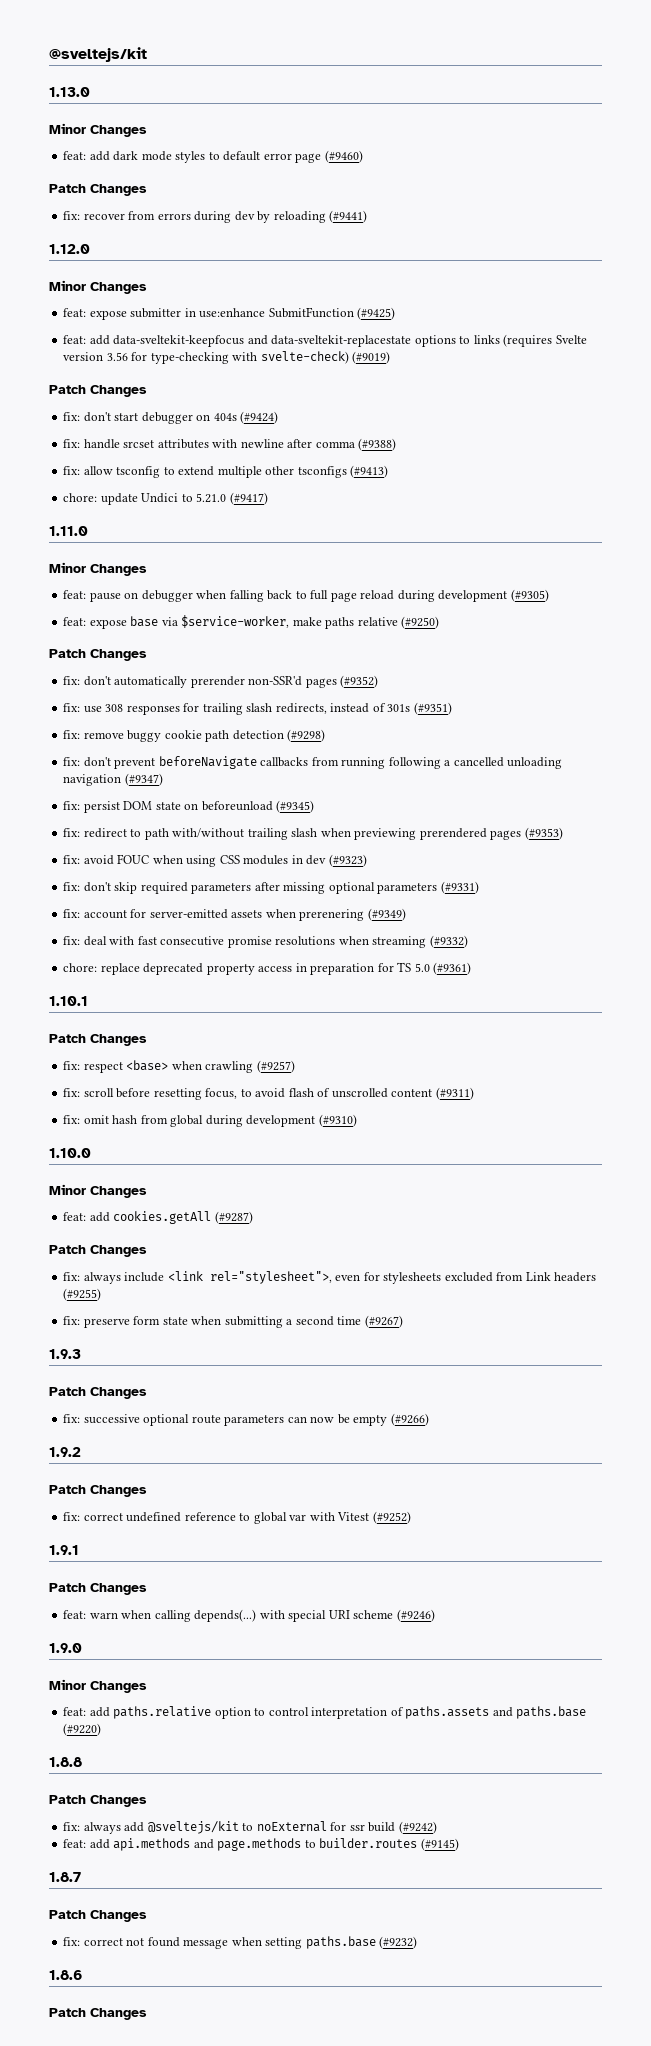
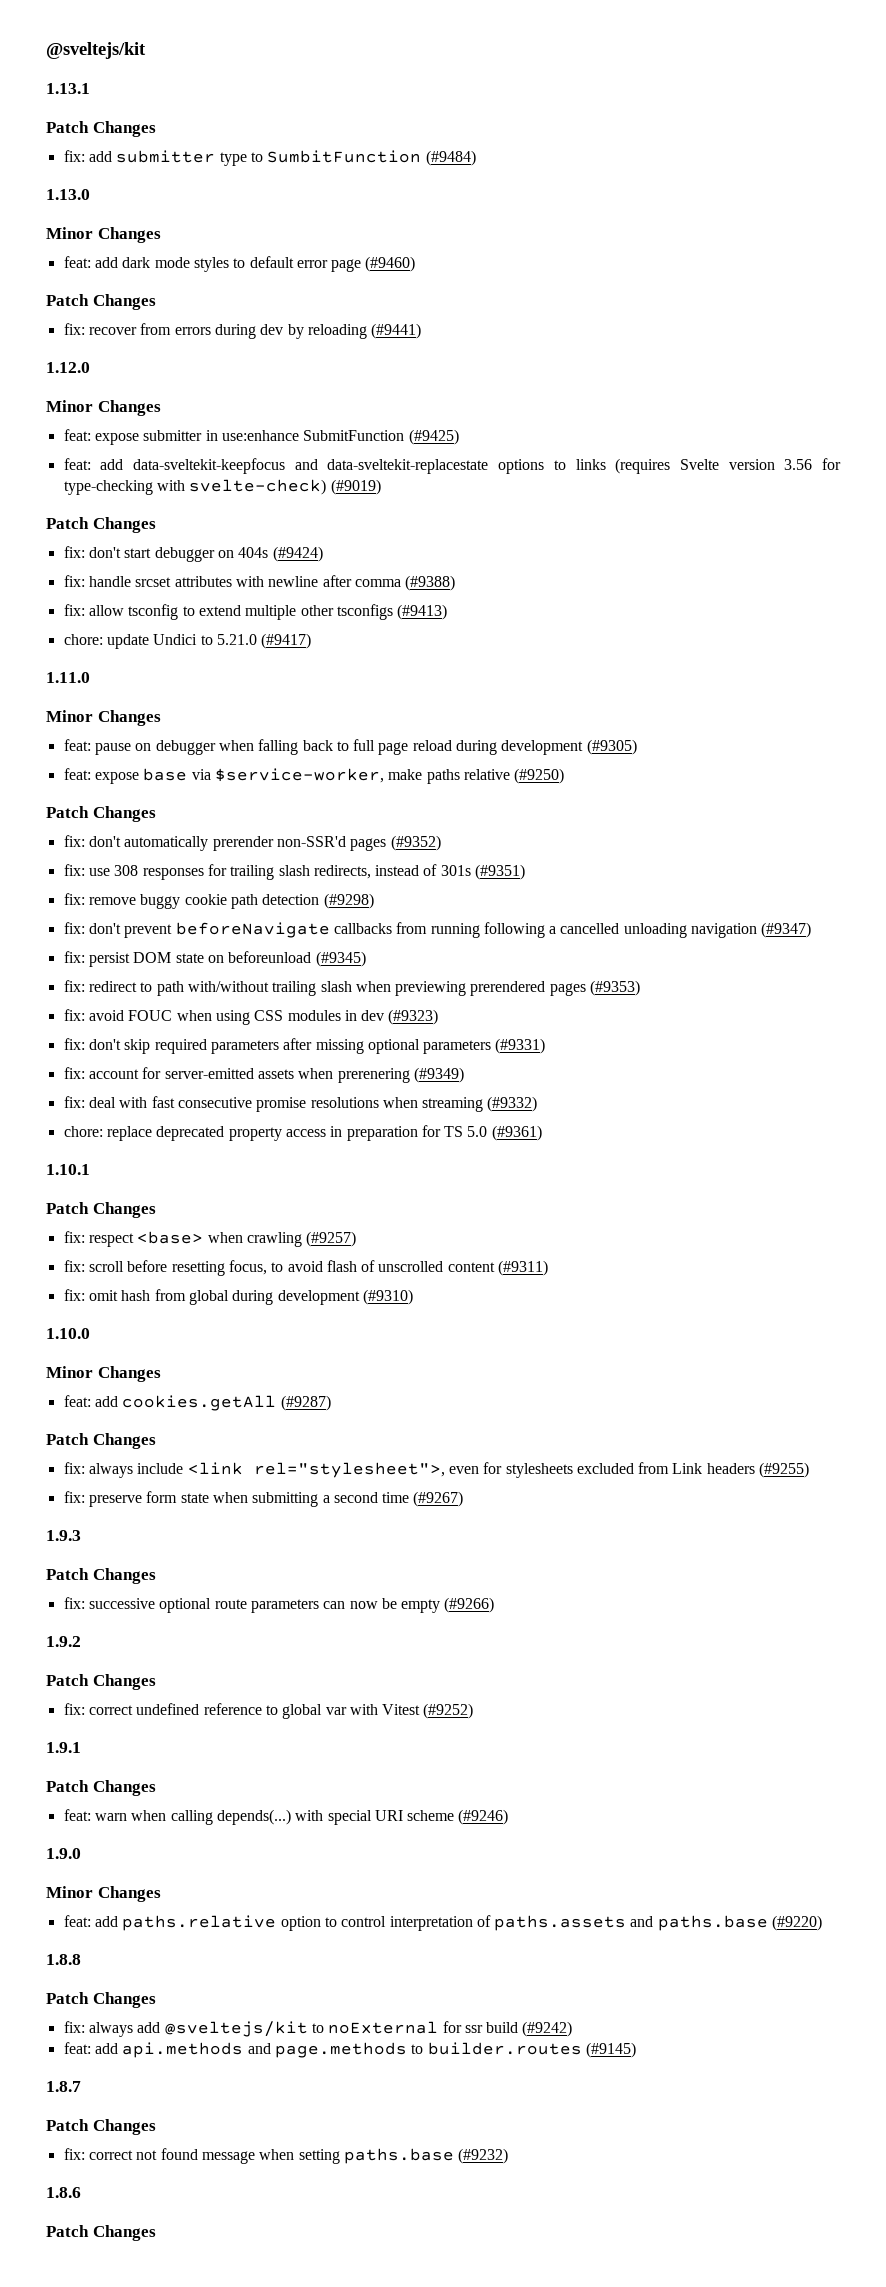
[49,47,147,62] @sveltejs/kit -> [46,42,146,59] [46,83,90,94] [46,121,156,137] [63,150,476,166] @sveltejs/kit // 1.13.1 // Patch Changes // fix: add submitter type to SumbitFunction (#9484)

